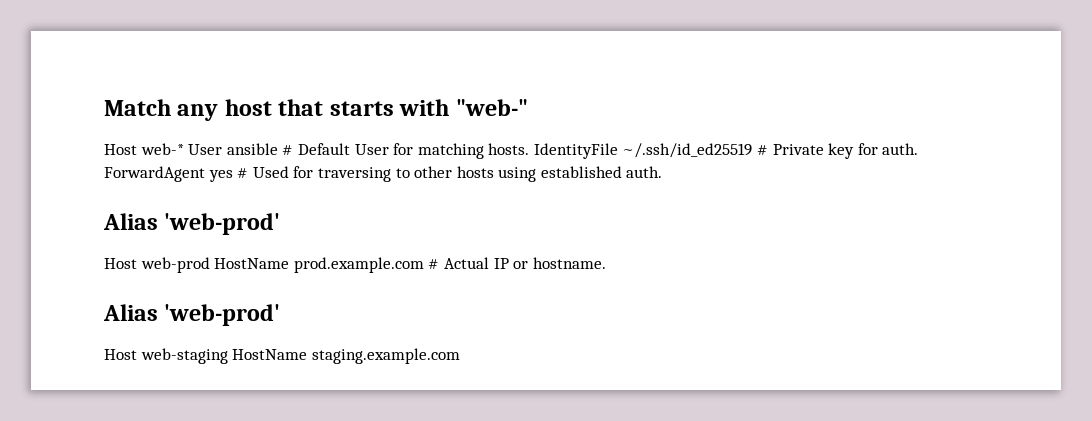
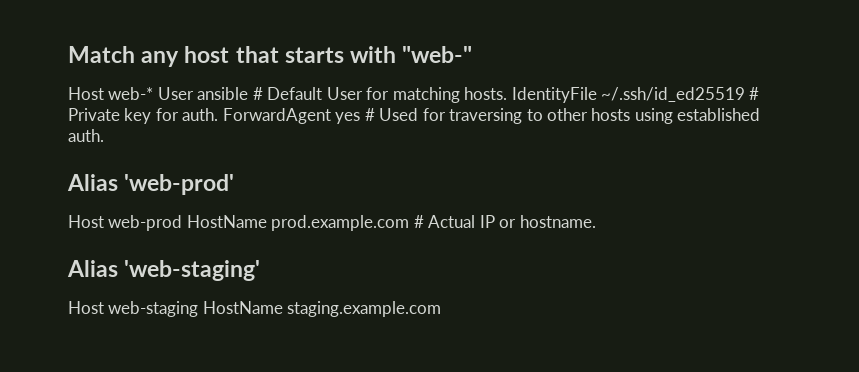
[164,304,281,326] 'web-prod' -> [124,260,261,281] 'web-staging'

